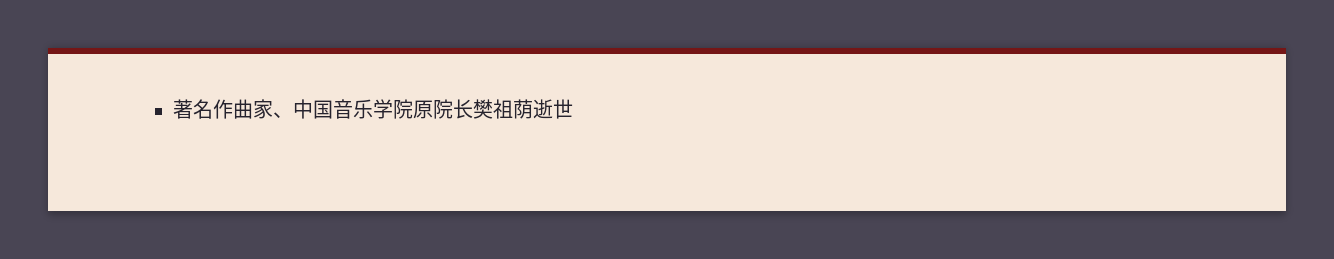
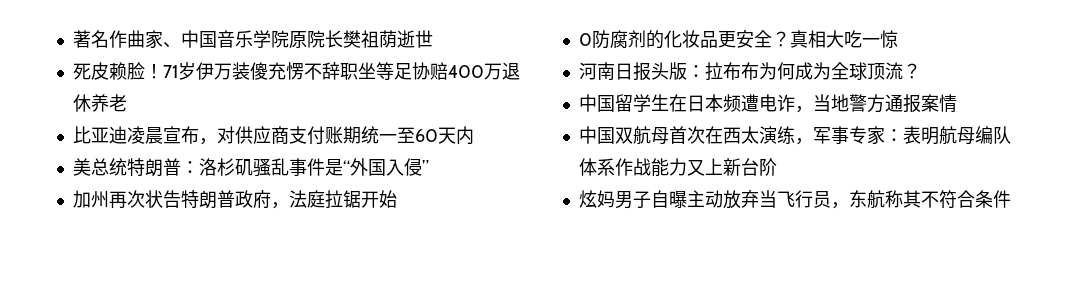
(573, 109) none -> [72,62,520,80] [72,94,127,112] [72,126,474,145] [72,158,429,177] [72,190,397,209] [578,30,898,49] [578,62,921,81] [578,94,957,113] [578,126,1011,145] [578,158,777,177] [578,190,1011,209] // 死皮赖脸！71岁伊万装傻充愣不辞职坐等足协赔400万退休养老 // 比亚迪凌晨宣布，对供应商支付账期统一至60天内 // 美总统特朗普：洛杉矶骚乱事件是“外国入侵” // 加州再次状告特朗普政府，法庭拉锯开始 // 0防腐剂的化妆品更安全？真相大吃一惊 // 河南日报头版：拉布布为何成为全球顶流？ // 中国留学生在日本频遭电诈，当地警方通报案情 // 中国双航母首次在西太演练，军事专家：表明航母编队体系作战能力又上新台阶 // 炫妈男子自曝主动放弃当飞行员，东航称其不符合条件

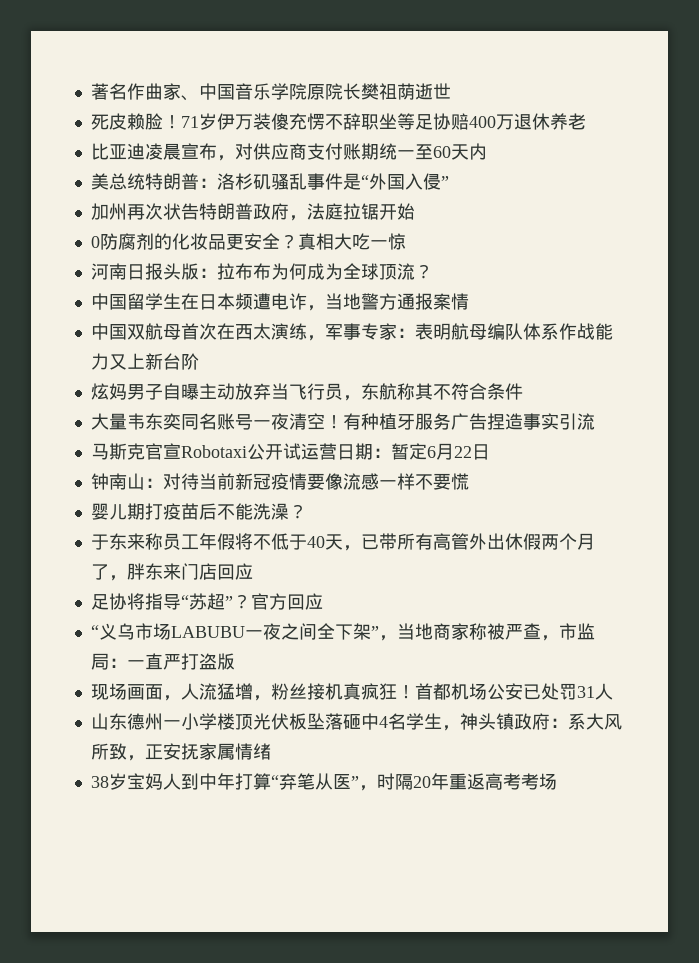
(1011, 199) none -> [90,413,595,430] [90,443,490,460] [90,473,469,490] [90,503,307,520] [90,533,595,551] [90,563,253,581] [90,593,323,610] [90,623,595,641] [90,653,235,670] [90,683,613,701] [90,713,622,731] [90,743,271,761] [90,773,557,791] // 大量韦东奕同名账号一夜清空！有种植牙服务广告捏造事实引流 // 马斯克官宣Robotaxi公开试运营日期：暂定6月22日 // 钟南山：对待当前新冠疫情要像流感一样不要慌 // 婴儿期打疫苗后不能洗澡？ // 于东来称员工年假将不低于40天，已带所有高管外出休假两个月了，胖东来门店回应 // 足协将指导“苏超”？官方回应 // “义乌市场LABUBU一夜之间全下架”，当地商家称被严查，市监局：一直严打盗版 // 现场画面，人流猛增，粉丝接机真疯狂！首都机场公安已处罚31人 // 山东德州一小学楼顶光伏板坠落砸中4名学生，神头镇政府：系大风所致，正安抚家属情绪 // 38岁宝妈人到中年打算“弃笔从医”，时隔20年重返高考考场

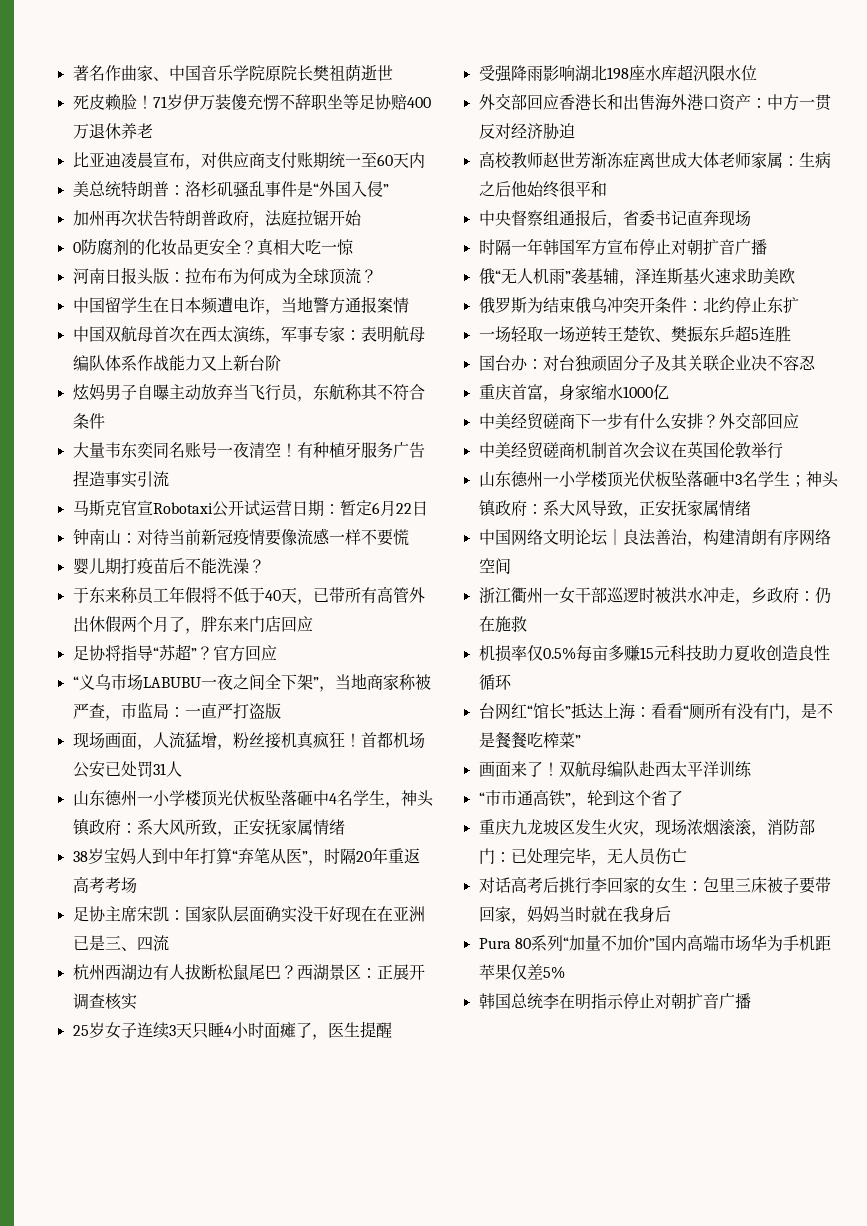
(557, 781) none -> [72,905,425,923] [72,935,169,951] [72,964,425,981] [72,993,137,1010] [72,1021,392,1040] [478,64,757,82] [478,93,832,111] [478,123,575,140] [478,151,831,169] [478,181,607,198] [478,209,751,228] [478,238,767,256] [478,268,795,286] [478,296,799,314] [478,325,791,343] [478,355,816,372] [478,384,669,402] [478,412,799,430] [478,441,783,459] [478,470,839,488] [478,499,751,518] [478,529,831,547] [478,558,511,574] [478,587,831,605] [478,616,527,633] [478,645,830,662] [478,674,512,690] [478,703,833,721] [478,731,581,748] [478,761,752,777] [478,789,683,808] [478,818,815,837] [478,848,687,866] [478,876,831,894] [478,906,671,924] [478,934,831,951] [478,964,565,980] [478,992,751,1010] // 足协主席宋凯：国家队层面确实没干好现在在亚洲已是三、四流 // 杭州西湖边有人拔断松鼠尾巴？西湖景区：正展开调查核实 // 25岁女子连续3天只睡4小时面瘫了，医生提醒 // 受强降雨影响湖北198座水库超汛限水位 // 外交部回应香港长和出售海外港口资产：中方一贯反对经济胁迫 // 高校教师赵世芳渐冻症离世成大体老师家属：生病之后他始终很平和 // 中央督察组通报后，省委书记直奔现场 // 时隔一年韩国军方宣布停止对朝扩音广播 // 俄“无人机雨”袭基辅，泽连斯基火速求助美欧 // 俄罗斯为结束俄乌冲突开条件：北约停止东扩 // 一场轻取一场逆转王楚钦、樊振东乒超5连胜 // 国台办：对台独顽固分子及其关联企业决不容忍 // 重庆首富，身家缩水1000亿 // 中美经贸磋商下一步有什么安排？外交部回应 // 中美经贸磋商机制首次会议在英国伦敦举行 // 山东德州一小学楼顶光伏板坠落砸中3名学生；神头镇政府：系大风导致，正安抚家属情绪 // 中国网络文明论坛｜良法善治，构建清朗有序网络空间 // 浙江衢州一女干部巡逻时被洪水冲走，乡政府：仍在施救 // 机损率仅0.5%每亩多赚15元科技助力夏收创造良性循环 // 台网红“馆长”抵达上海：看看“厕所有没有门，是不是餐餐吃榨菜” // 画面来了！双航母编队赴西太平洋训练 // “市市通高铁”，轮到这个省了 // 重庆九龙坡区发生火灾，现场浓烟滚滚，消防部门：已处理完毕，无人员伤亡 // 对话高考后挑行李回家的女生：包里三床被子要带回家，妈妈当时就在我身后 // Pura 80系列“加量不加价”国内高端市场华为手机距苹果仅差5% // 韩国总统李在明指示停止对朝扩音广播

